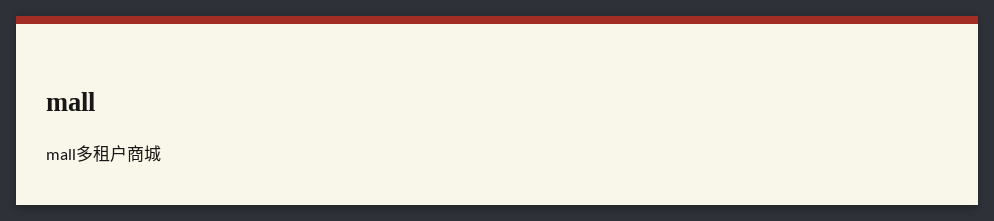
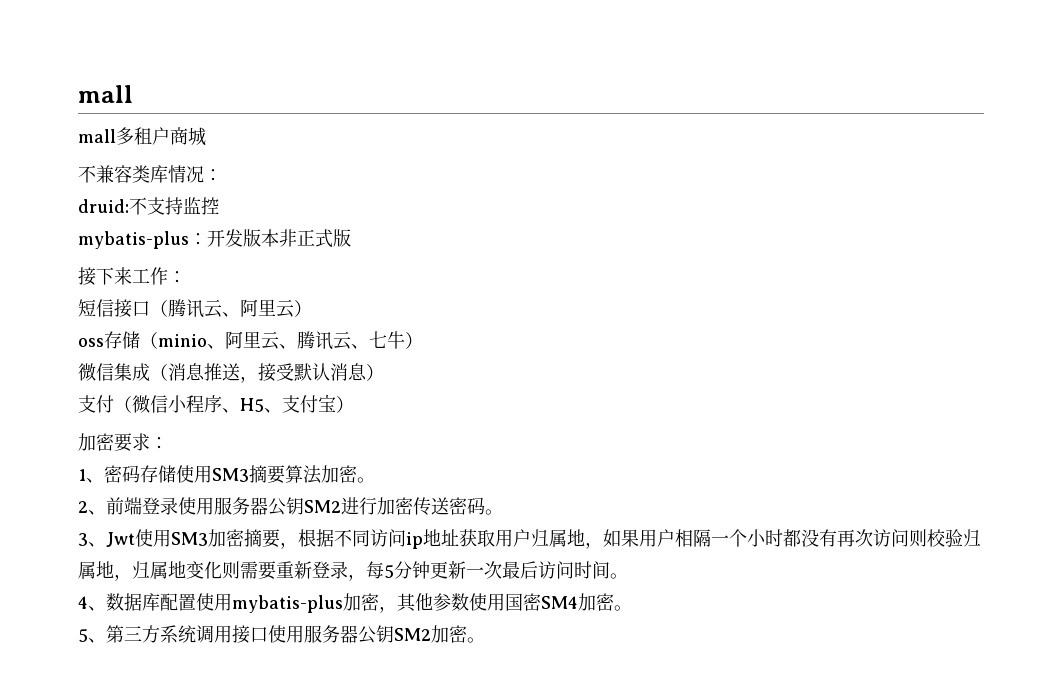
(161, 153) none -> [78,165,222,183] [78,197,219,215] [78,229,351,249] [78,267,186,286] [78,299,312,318] [78,331,423,350] [78,363,384,383] [78,394,354,413] [78,433,168,452] [78,465,375,484] [78,497,503,516] [78,529,981,549] [78,561,628,581] [78,593,632,613] [78,625,485,644] // 不兼容类库情况： // druid:不支持监控 // mybatis-plus：开发版本非正式版 // 接下来工作： // 短信接口（腾讯云、阿里云） // oss存储（minio、阿里云、腾讯云、七牛） // 微信集成（消息推送，接受默认消息） // 支付（微信小程序、H5、支付宝） // 加密要求： // 1、密码存储使用SM3摘要算法加密。 // 2、前端登录使用服务器公钥SM2进行加密传送密码。 // 3、Jwt使用SM3加密摘要，根据不同访问ip地址获取用户归属地，如果用户相隔一个小时都没有再次访问则校验归属地，归属地变化则需要重新登录，每5分钟更新一次最后访问时间。 // 4、数据库配置使用mybatis-plus加密，其他参数使用国密SM4加密。 // 5、第三方系统调用接口使用服务器公钥SM2加密。

